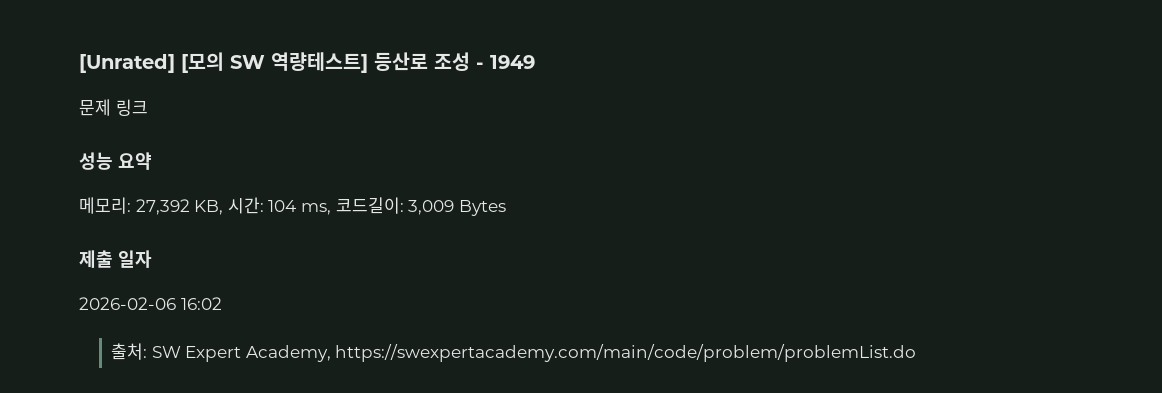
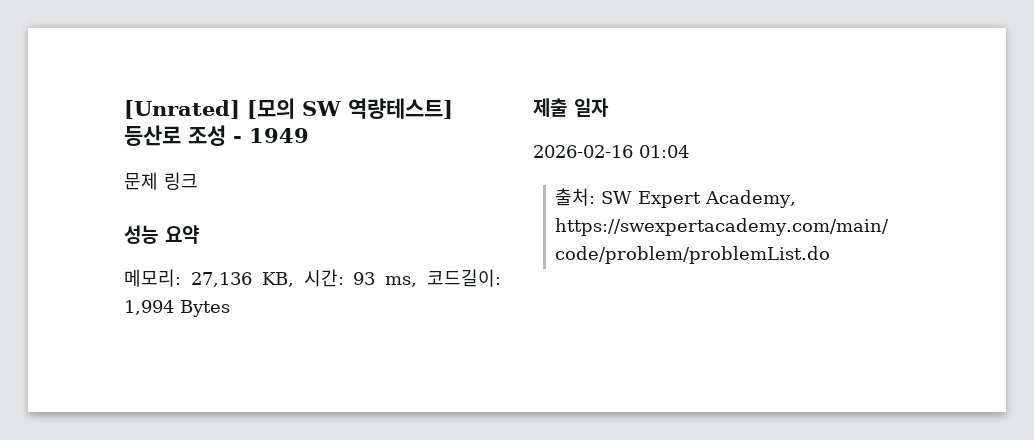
[135,199,190,215] 27,392 -> [190,272,252,287] 27,136
[268,200,297,212] 104 -> [353,272,376,285] 93
[408,200,455,215] 3,009 -> [124,300,174,315] 1,994
[79,297,222,310] 2026-02-06 16:02 -> [533,145,689,158] 2026-02-16 01:04

